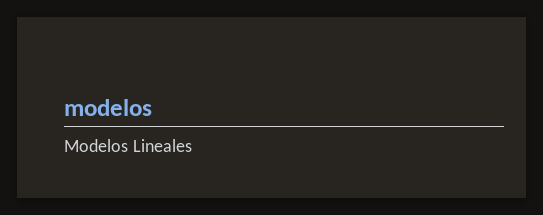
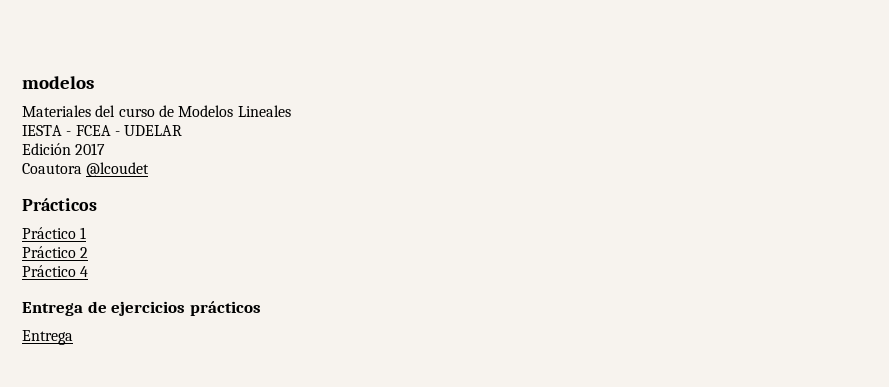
[64,139,192,152] Modelos Lineales -> [22,105,291,117] [22,125,183,136] [22,143,106,155] [22,162,150,177] [22,198,97,211] [22,227,87,239] [22,246,89,258] [22,265,89,277] [22,301,261,316] [22,330,73,345] Materiales del curso de Modelos Lineales // IESTA - FCEA - UDELAR // Edición 2017 // Coautora @lcoudet // Prácticos // Práctico 1 // Práctico 2 // Práctico 4 // Entrega de ejercicios prácticos // Entrega

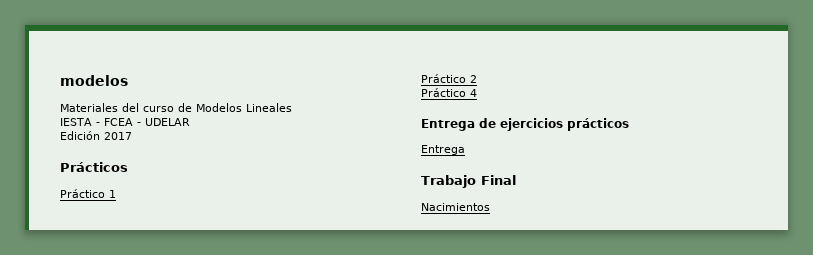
[22,162,150,177] // Coautora @lcoudet -> (132, 136) none
(73, 337) none -> [421,175,516,188] [421,203,490,211] // Trabajo Final // Nacimientos

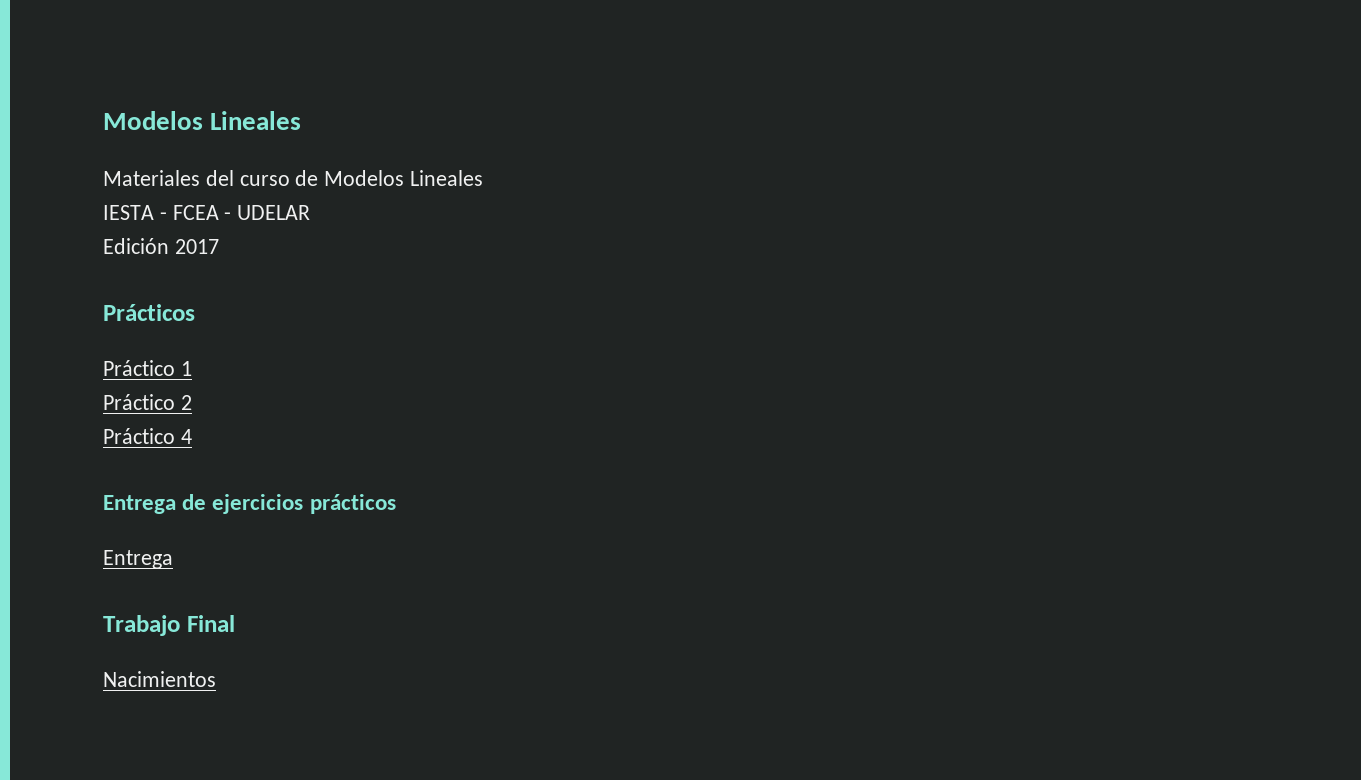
[60,75,128,86] modelos -> [103,111,302,130] Modelos Lineales

